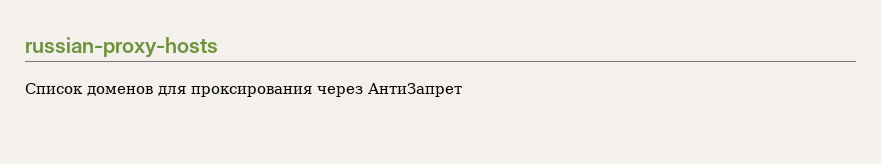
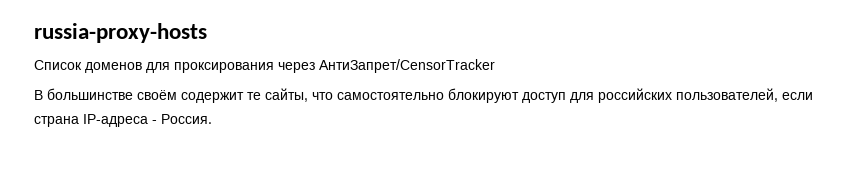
[25,37,218,58] russian-proxy-hosts -> [34,23,207,43] russia-proxy-hosts
[368,83,462,97] АнтиЗапрет -> [319,59,495,73] [34,88,813,103] [34,114,212,127] АнтиЗапрет/CensorTracker // В большинстве своём содержит те сайты, что самостоятельно блокируют доступ для российских пользователей, если страна IP-адреса - Россия.

